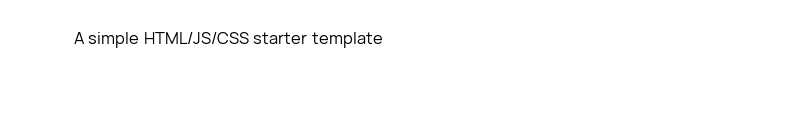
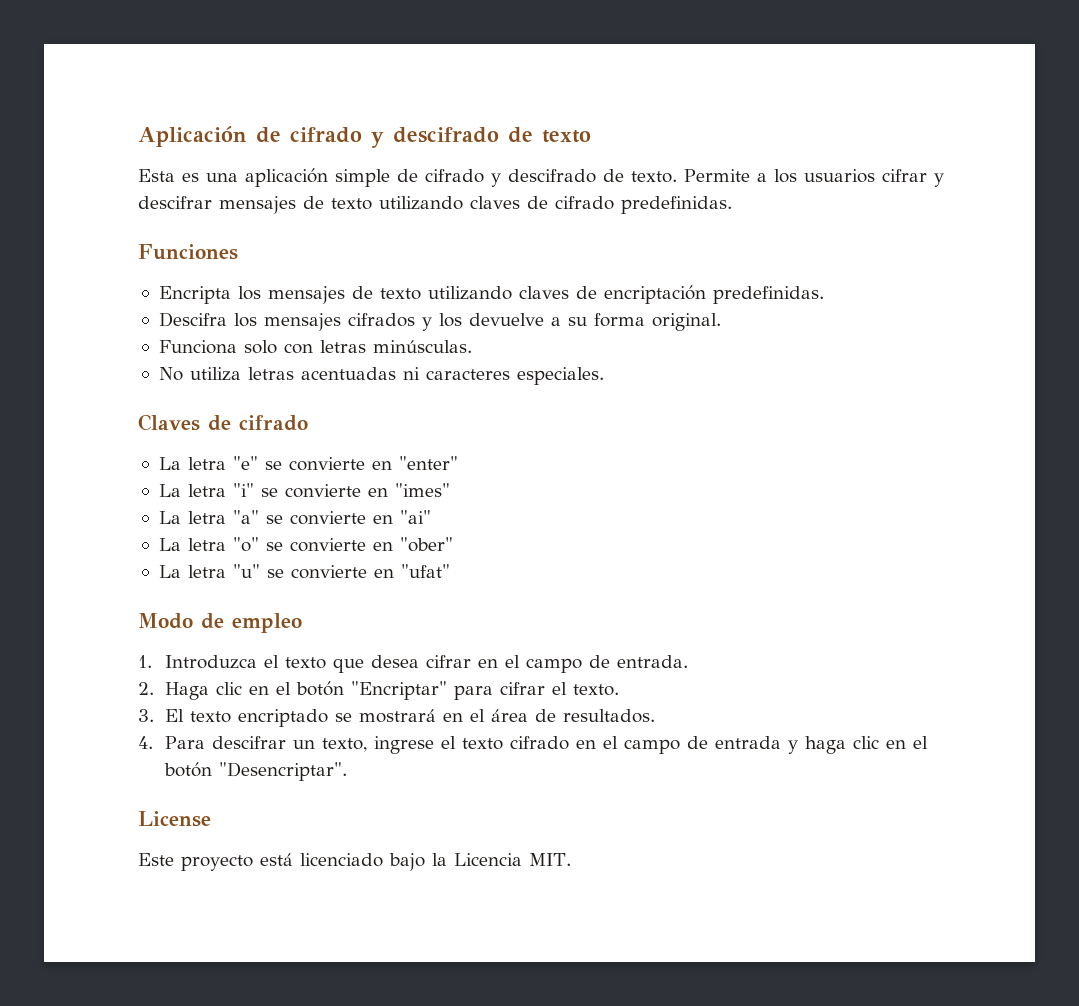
[74,32,383,48] A simple HTML/JS/CSS starter template -> [138,126,591,148] [138,168,944,187] [138,196,732,214] [138,244,238,260] [158,285,824,304] [158,312,721,331] [158,340,472,354] [158,367,604,385] [138,414,308,431] [158,456,458,471] [158,483,450,498] [158,510,431,525] [158,537,453,552] [158,564,450,579] [138,613,302,633] [138,655,688,673] [138,681,619,700] [138,709,655,727] [138,736,928,754] [163,762,347,781] [138,811,211,827] [138,853,571,871] Aplicación de cifrado y descifrado de texto // Esta es una aplicación simple de cifrado y descifrado de texto. Permite a los usuarios cifrar y descifrar mensajes de texto utilizando claves de cifrado predefinidas. // Funciones // Encripta los mensajes de texto utilizando claves de encriptación predefinidas. // Descifra los mensajes cifrados y los devuelve a su forma original. // Funciona solo con letras minúsculas. // No utiliza letras acentuadas ni caracteres especiales. // Claves de cifrado // La letra "e" se convierte en "enter" // La letra "i" se convierte en "imes" // La letra "a" se convierte en "ai" // La letra "o" se convierte en "ober" // La letra "u" se convierte en "ufat" // Modo de empleo // 1. Introduzca el texto que desea cifrar en el campo de entrada. // 2. Haga clic en el botón "Encriptar" para cifrar el texto. // 3. El texto encriptado se mostrará en el área de resultados. // 4. Para descifrar un texto, ingrese el texto cifrado en el campo de entrada y haga clic en el botón "Desencriptar". // License // Este proyecto está licenciado bajo la Licencia MIT.

